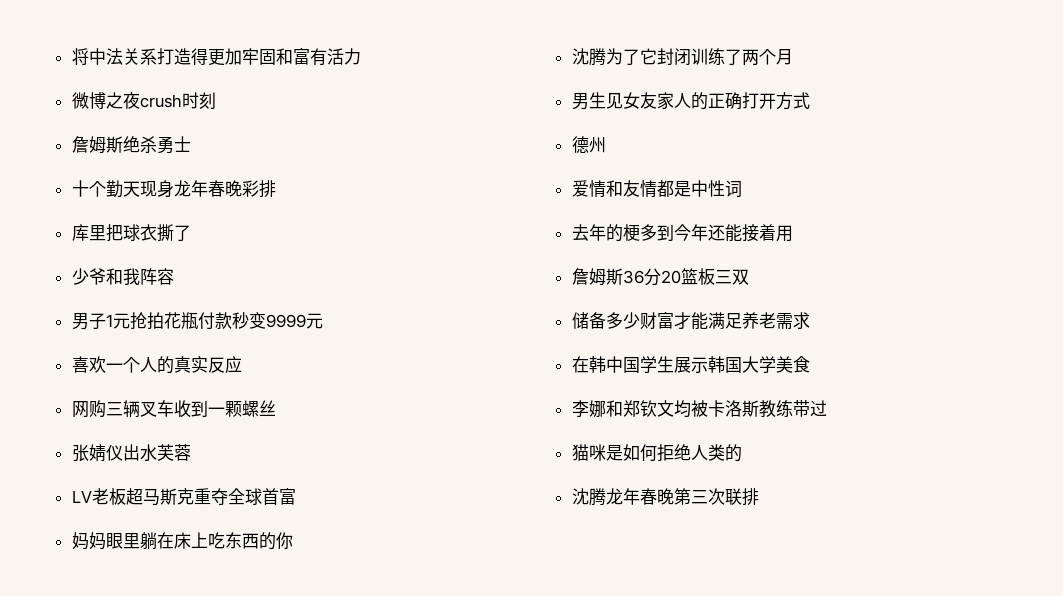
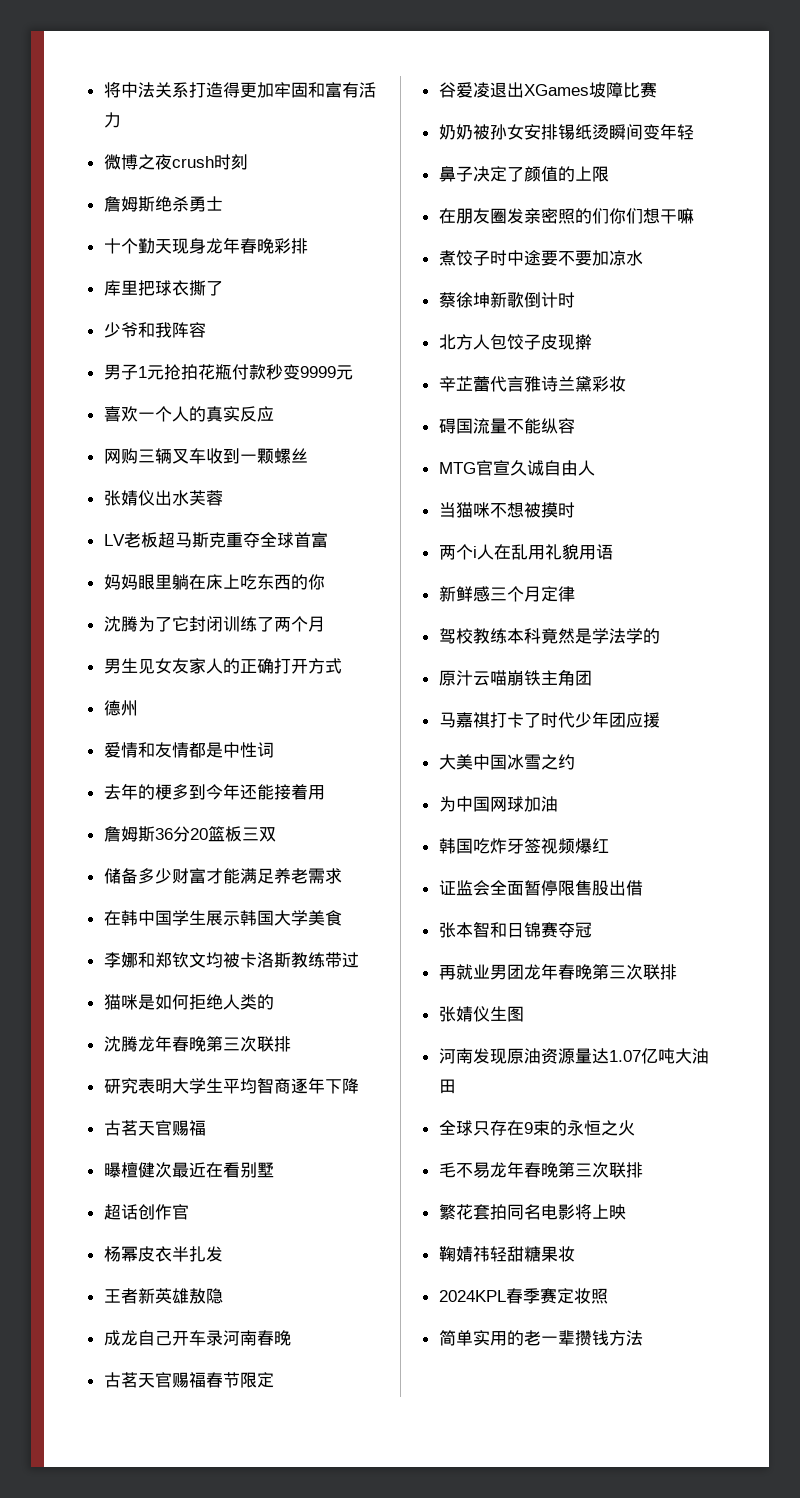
(759, 497) none -> [103,1077,359,1094] [103,1120,206,1136] [103,1161,274,1178] [103,1204,189,1220] [103,1246,223,1262] [103,1288,223,1304] [103,1330,291,1346] [103,1372,274,1388] [438,82,657,98] [438,123,694,140] [438,166,609,182] [438,208,694,224] [438,250,643,266] [438,292,575,308] [438,334,592,350] [438,376,626,392] [438,418,575,434] [438,460,595,476] [438,502,575,518] [438,544,613,560] [438,586,575,602] [438,628,660,644] [438,669,592,686] [438,711,660,728] [438,754,575,770] [438,796,558,812] [438,838,609,854] [438,880,643,896] [438,921,592,938] [438,963,677,980] [438,1006,524,1022] [438,1048,709,1064] [438,1079,456,1094] [438,1120,635,1136] [438,1161,643,1178] [438,1204,626,1220] [438,1246,575,1262] [438,1288,608,1304] [438,1330,643,1346] // 研究表明大学生平均智商逐年下降 // 古茗天官赐福 // 曝檀健次最近在看别墅 // 超话创作官 // 杨幂皮衣半扎发 // 王者新英雄敖隐 // 成龙自己开车录河南春晚 // 古茗天官赐福春节限定 // 谷爱凌退出XGames坡障比赛 // 奶奶被孙女安排锡纸烫瞬间变年轻 // 鼻子决定了颜值的上限 // 在朋友圈发亲密照的们你们想干嘛 // 煮饺子时中途要不要加凉水 // 蔡徐坤新歌倒计时 // 北方人包饺子皮现擀 // 辛芷蕾代言雅诗兰黛彩妆 // 碍国流量不能纵容 // MTG官宣久诚自由人 // 当猫咪不想被摸时 // 两个i人在乱用礼貌用语 // 新鲜感三个月定律 // 驾校教练本科竟然是学法学的 // 原汁云喵崩铁主角团 // 马嘉祺打卡了时代少年团应援 // 大美中国冰雪之约 // 为中国网球加油 // 韩国吃炸牙签视频爆红 // 证监会全面暂停限售股出借 // 张本智和日锦赛夺冠 // 再就业男团龙年春晚第三次联排 // 张婧仪生图 // 河南发现原油资源量达1.07亿吨大油田 // 全球只存在9束的永恒之火 // 毛不易龙年春晚第三次联排 // 繁花套拍同名电影将上映 // 鞠婧祎轻甜糖果妆 // 2024KPL春季赛定妆照 // 简单实用的老一辈攒钱方法

